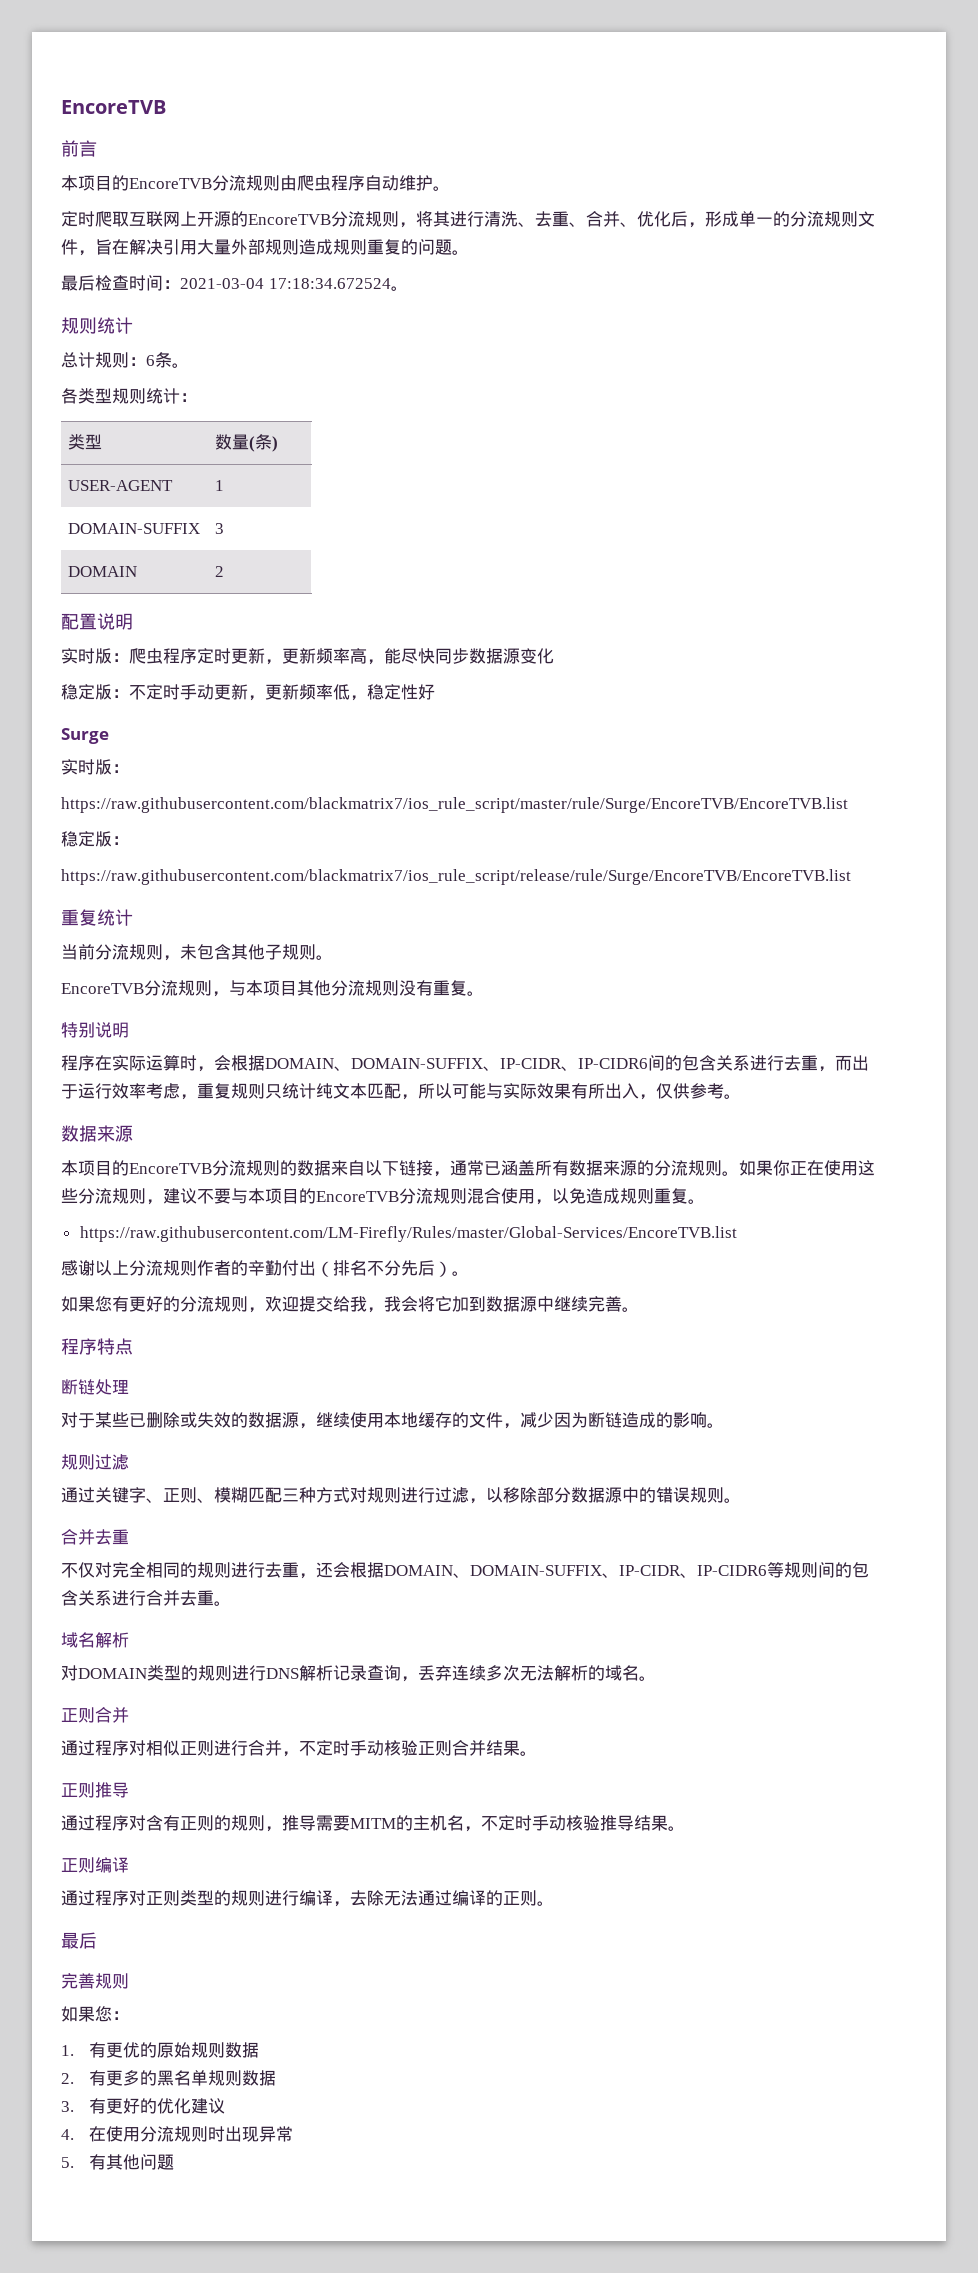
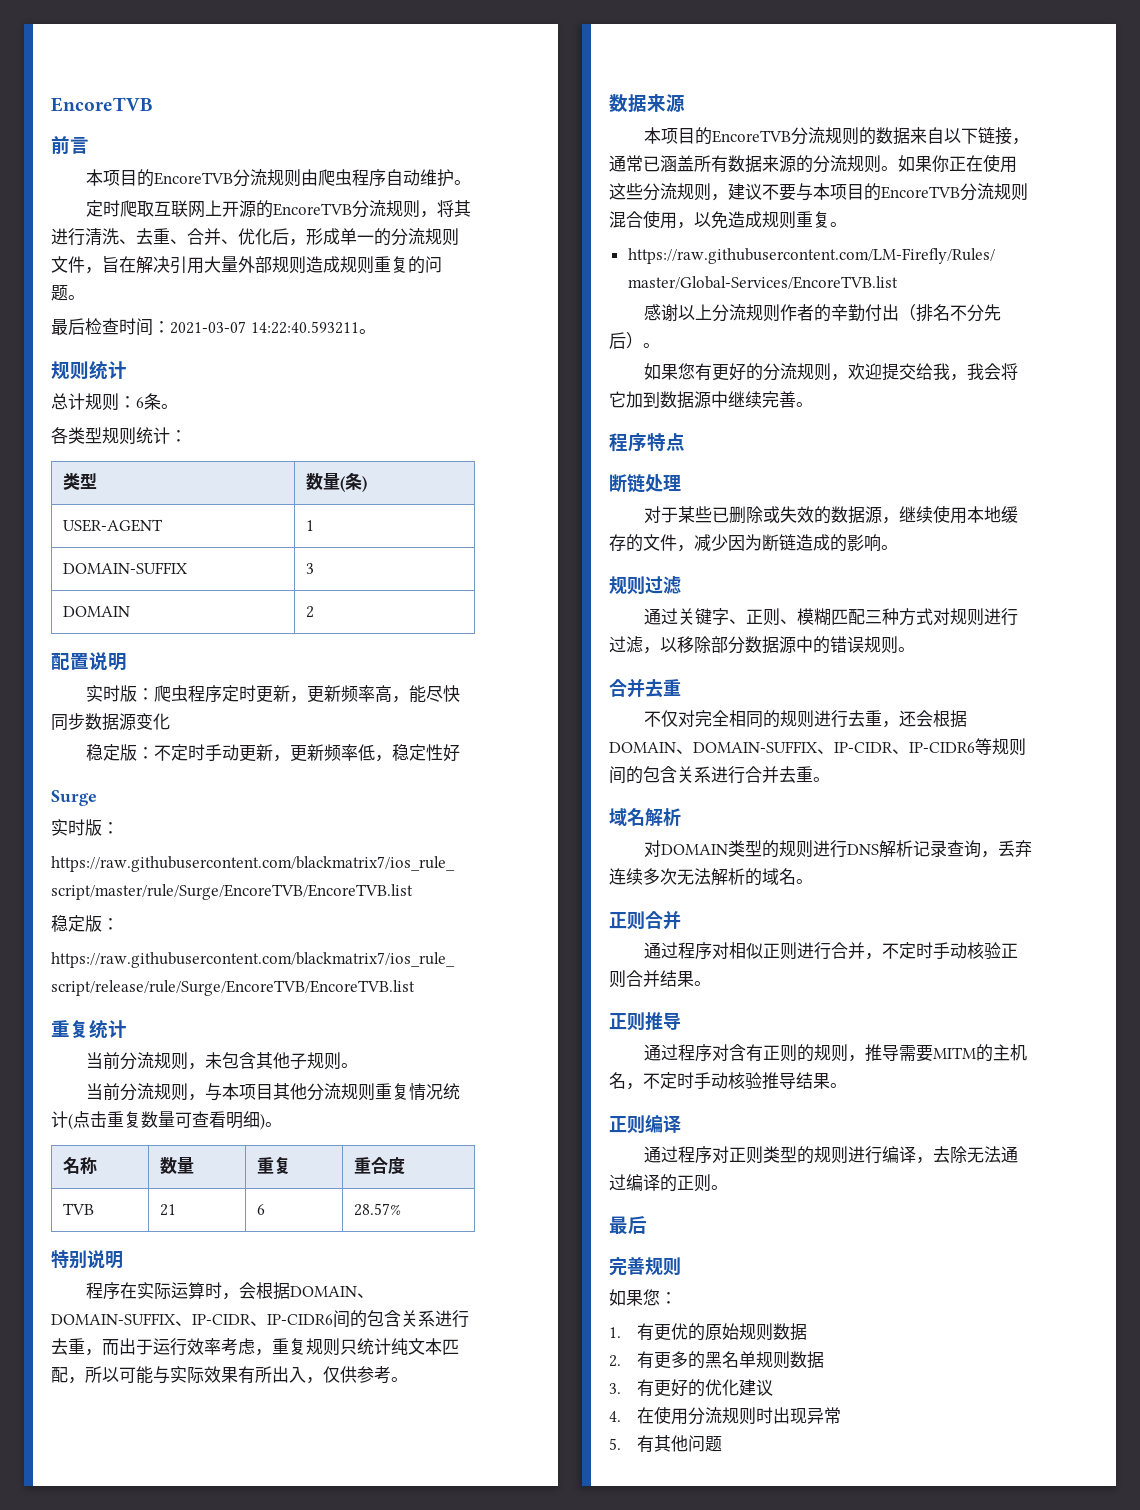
[180,278,391,289] 2021-03-04 17:18:34.672524 -> [170,321,359,334] 2021-03-07 14:22:40.593211
[61,983,144,994] EncoreTVB -> [85,1083,120,1101] 当前
[399,980,484,996] 没有重复。 -> [374,1083,460,1101] [51,1111,282,1130] [62,1157,97,1175] [159,1157,194,1174] [256,1156,291,1174] [353,1157,405,1175] [62,1203,94,1215] [159,1204,176,1216] [256,1204,265,1215] [353,1203,401,1216] 重复情况统计(点击重复数量可查看明细)。 // 名称 | 数量 | 重复 | 重合度 // TVB | 21 | 6 | 28.57%

